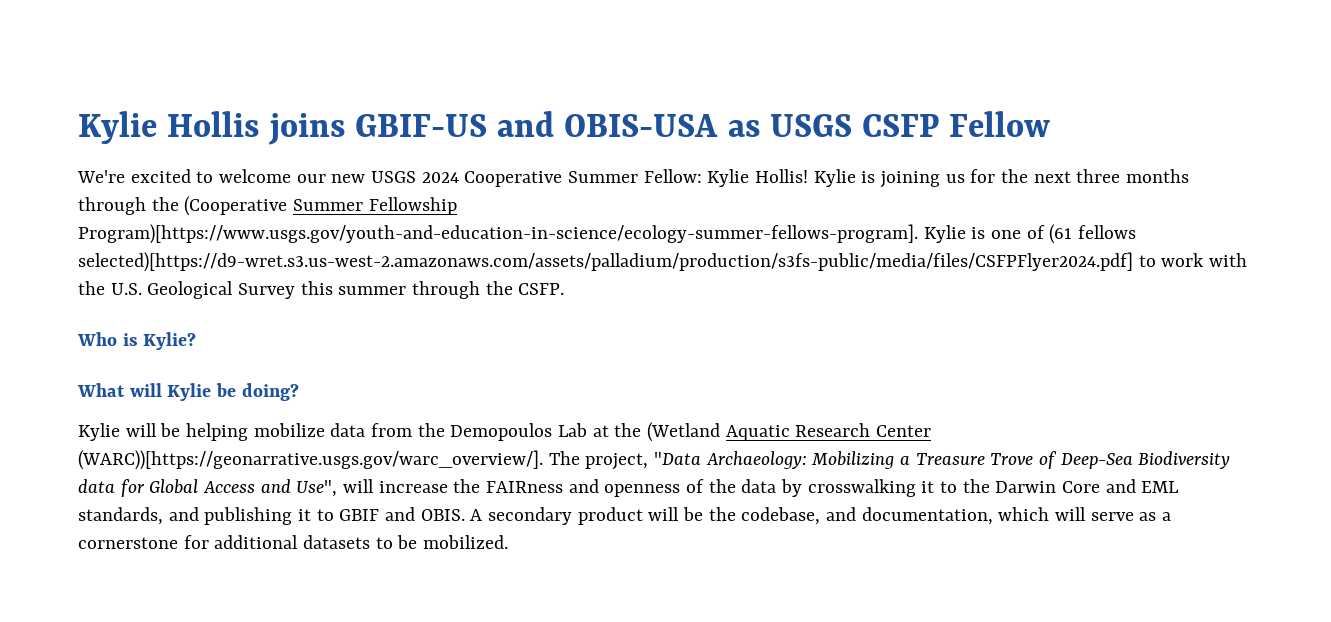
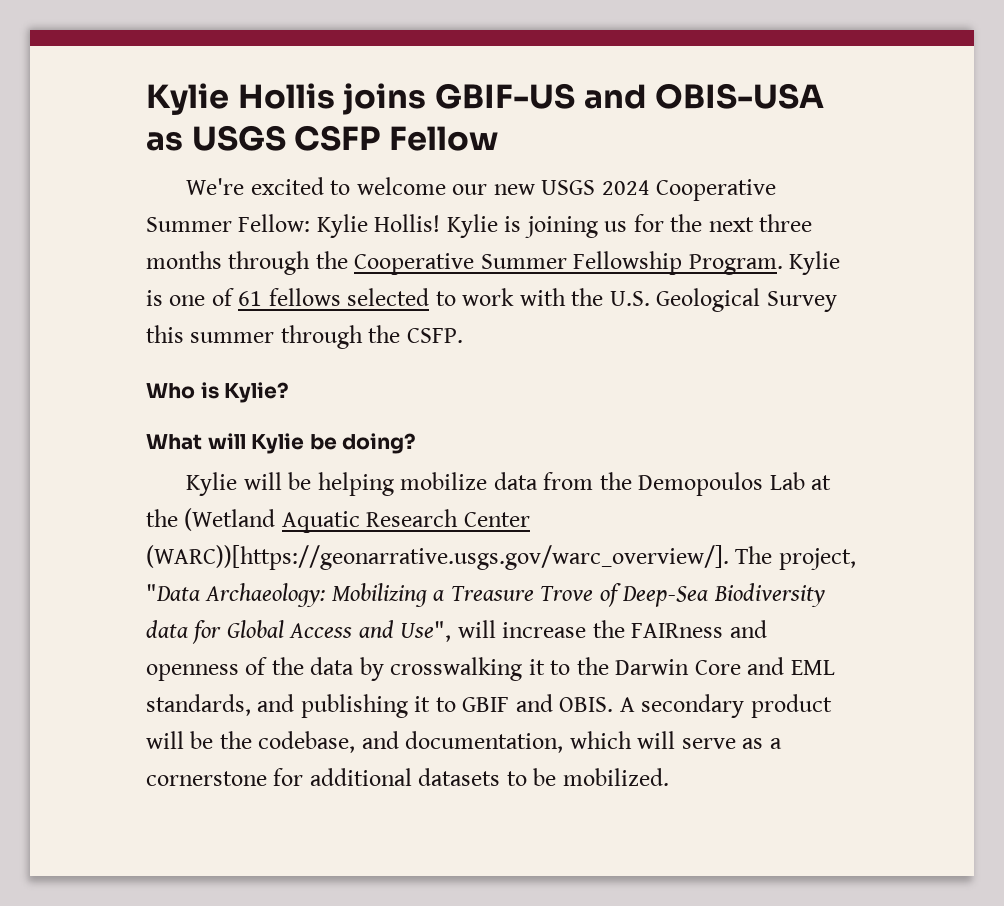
[184,196,288,216] (Cooperative -> [354,253,475,275] Cooperative
[78,224,918,244] Program)[https://www.usgs.gov/youth-and-education-in-science/ecology-summer-fellows-program]. -> [688,254,783,275] Program.
[1049,224,1137,244] [78,252,1133,272] (61 fellows selected)[https://d9-wret.s3.us-west-2.amazonaws.com/assets/palladium/production/s3fs-public/media/files/CSFPFlyer2024.pdf] -> [238,288,430,306] 61 fellows selected

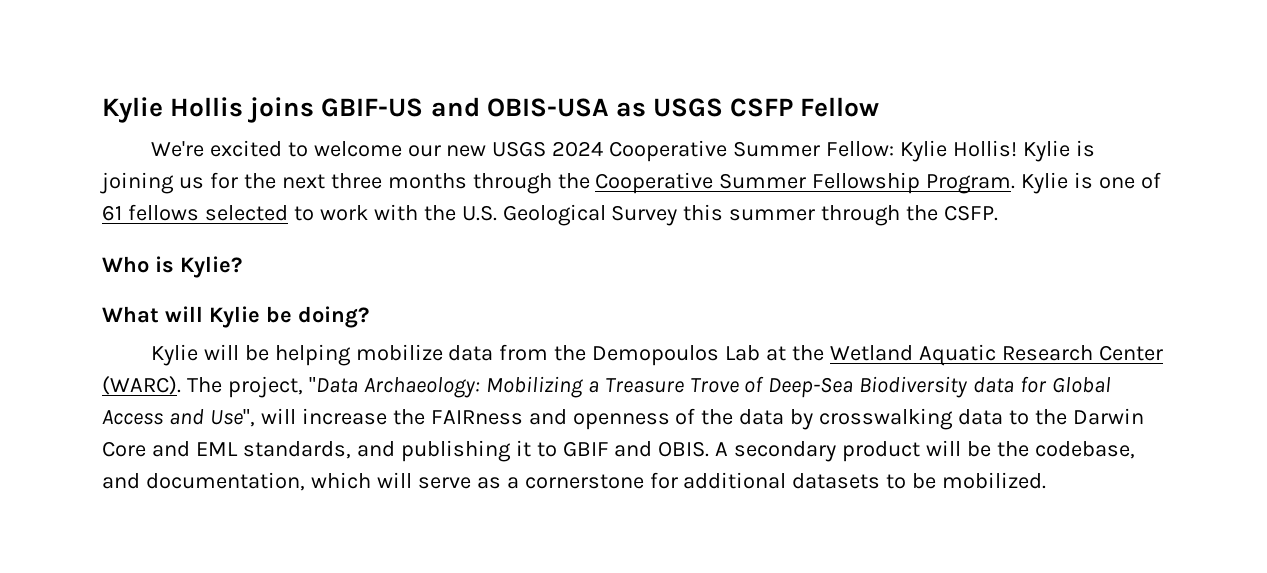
[184,508,276,531] (Wetland -> [830,345,914,361] Wetland
[146,545,729,570] (WARC))[https://geonarrative.usgs.gov/warc_overview/]. -> [102,376,181,395] (WARC).
[528,659,545,675] it -> [958,409,1004,425] data

